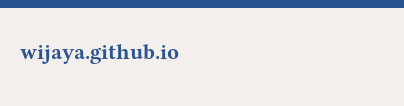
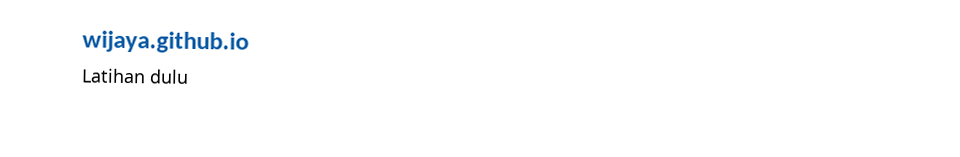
(179, 54) none -> [81,68,189,84] // Latihan dulu

